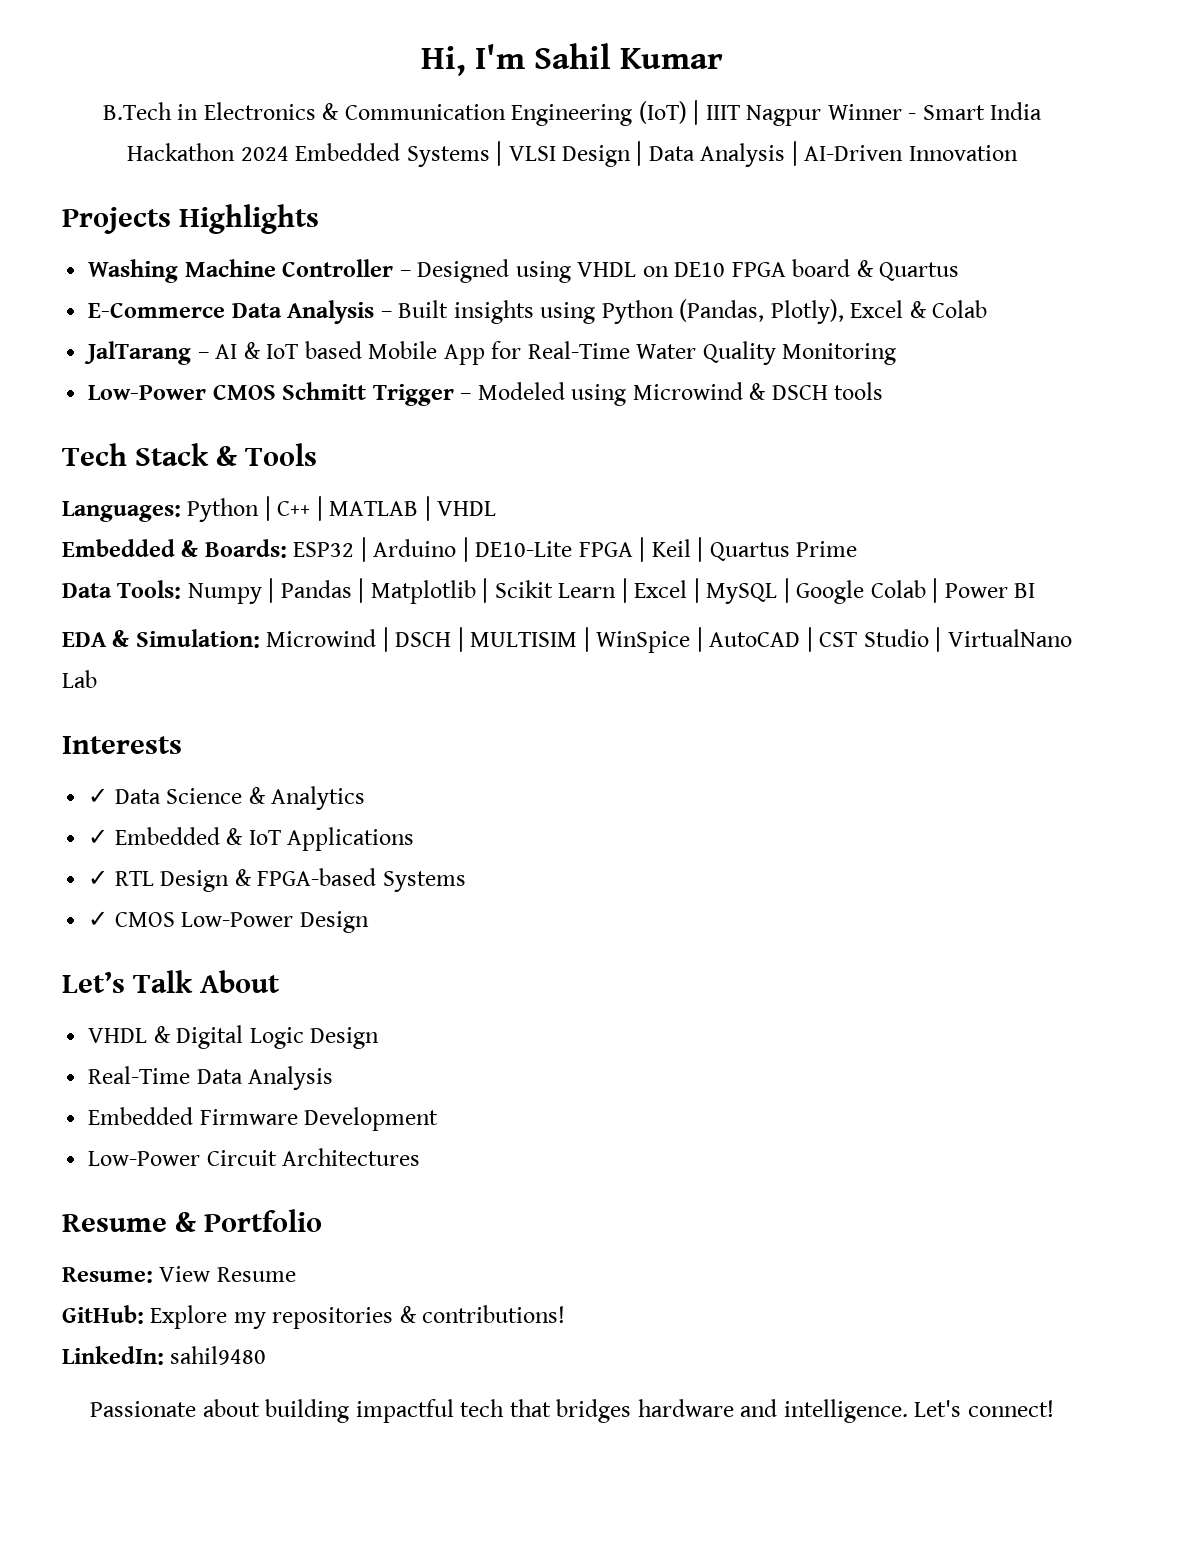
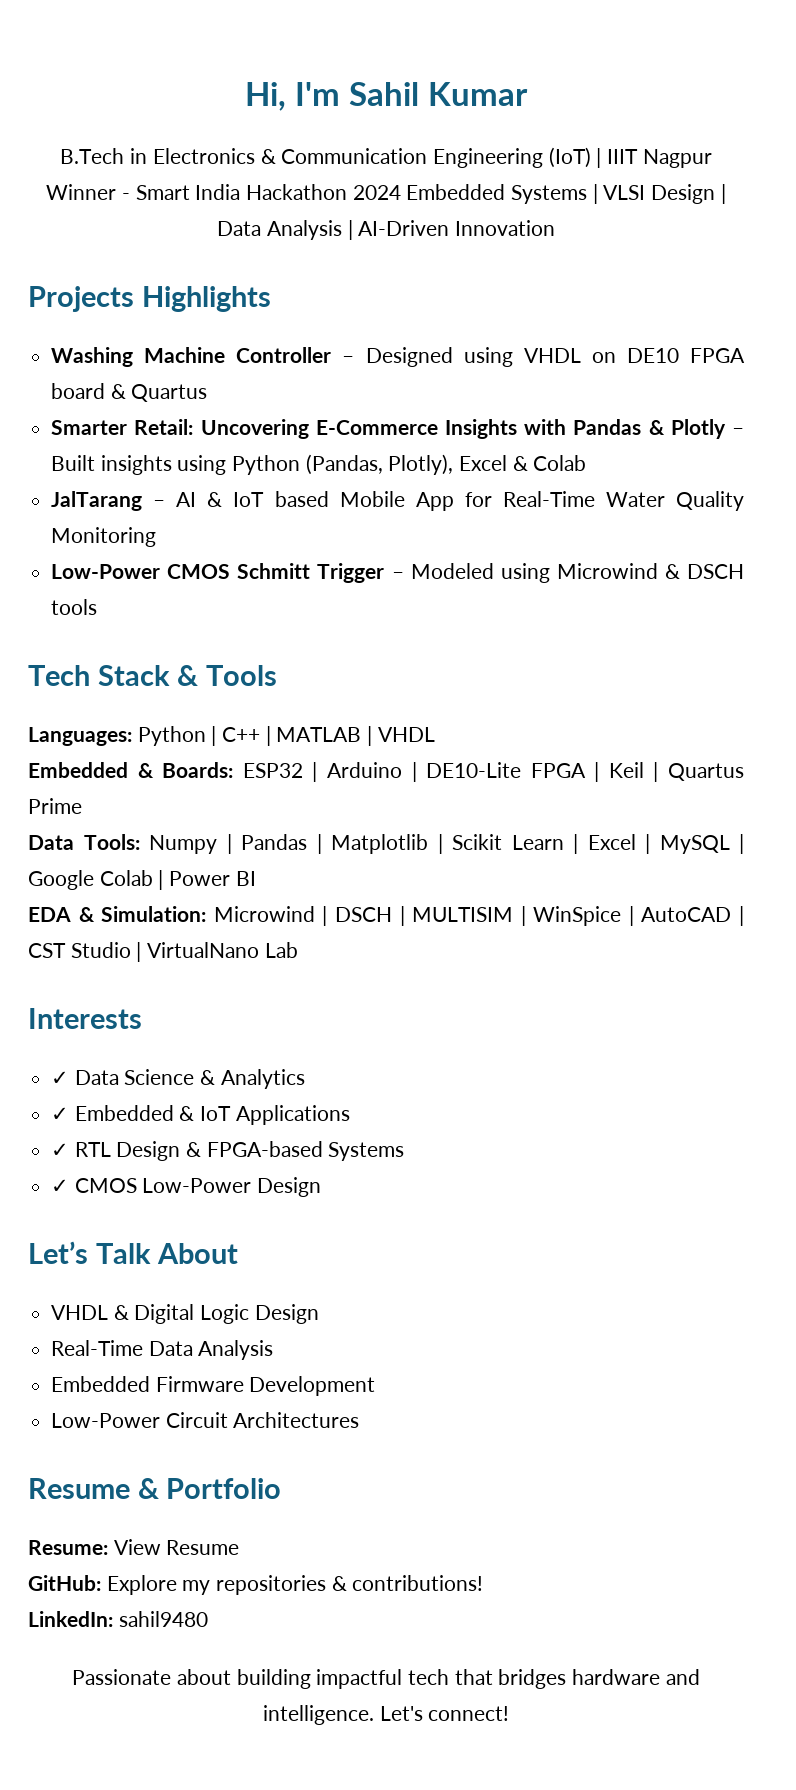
[88,300,375,324] E-Commerce Data Analysis -> [51,419,726,439] Smarter Retail: Uncovering E-Commerce Insights with Pandas & Plotly

